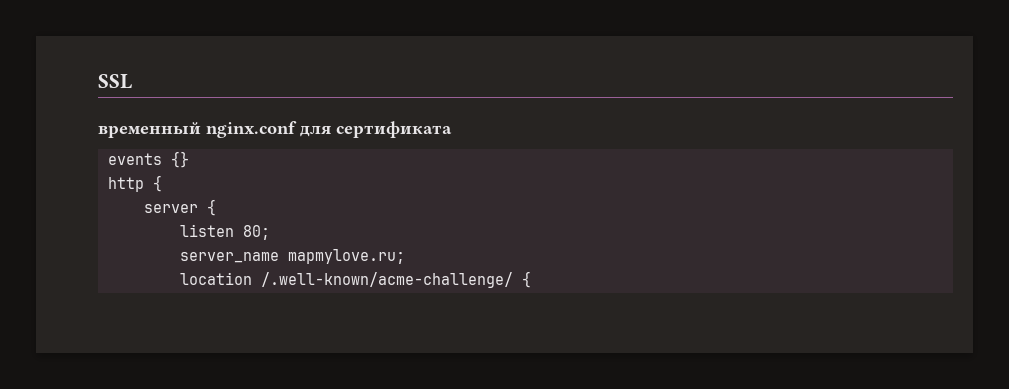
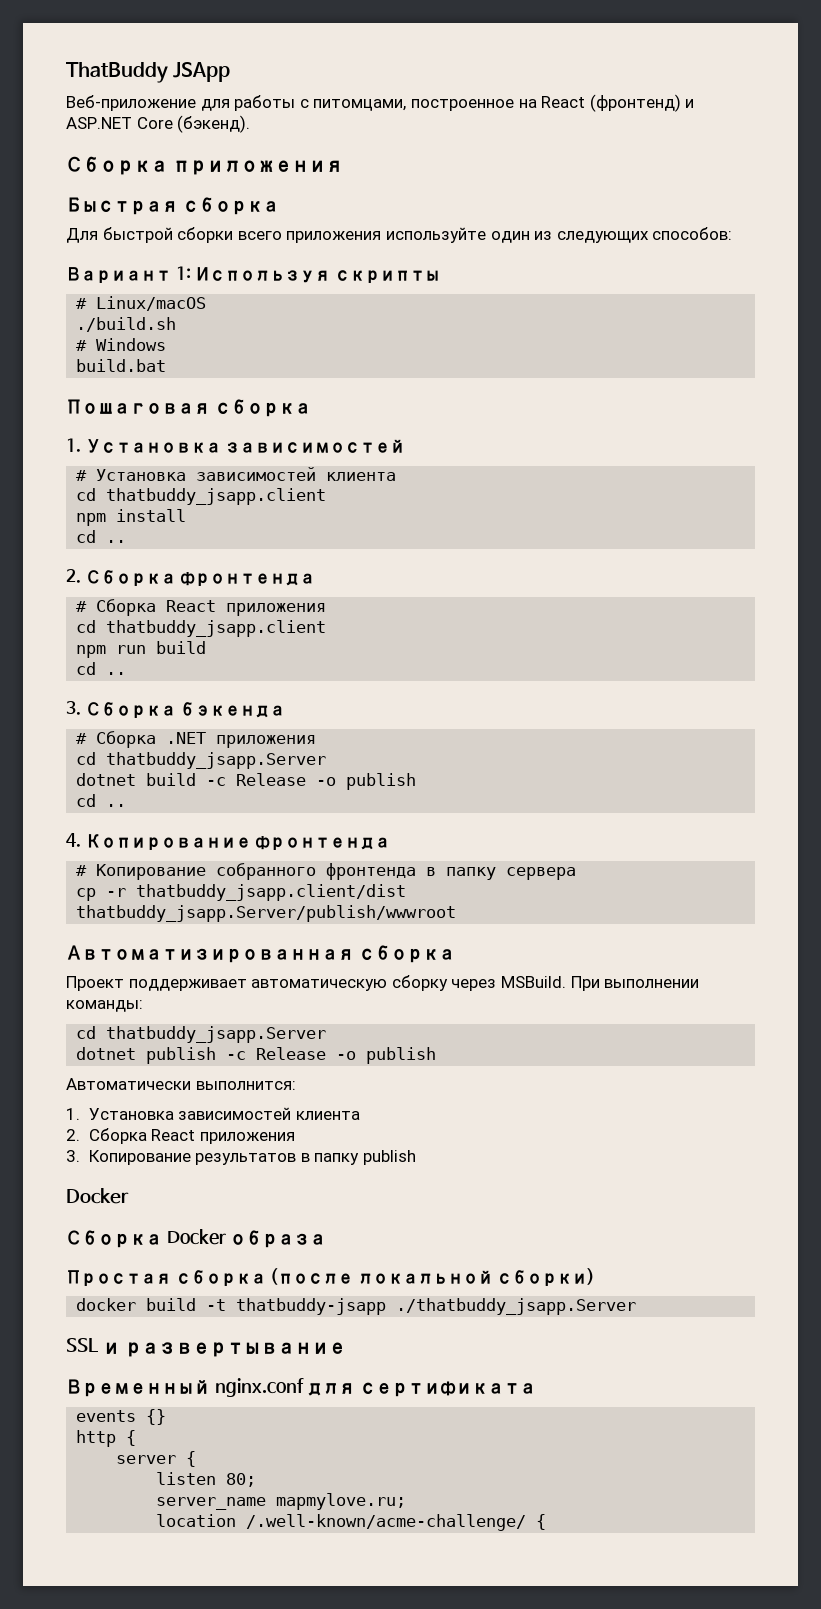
[98,74,132,89] [98,122,201,138] SSL // временный -> [66,62,231,83] [66,94,695,112] [66,115,251,133] [66,156,343,175] [66,197,279,215] [66,227,733,243] [66,266,440,283] [76,296,207,311] [76,317,177,332] [76,338,167,351] [76,359,167,372] [66,399,311,417] [66,438,406,453] [76,467,397,481] [76,488,327,505] [76,509,187,526] [76,530,127,543] [66,569,316,586] [76,599,327,616] [76,620,327,637] [76,641,207,658] [76,662,127,675] [66,701,286,718] [76,731,317,748] [76,752,327,769] [76,773,417,790] [76,794,127,807] [66,833,391,850] [76,863,577,880] [76,884,407,901] [76,905,457,922] [66,945,455,963] [66,975,700,991] [66,1000,143,1012] [76,1026,327,1043] [76,1047,437,1064] [66,1078,296,1090] [66,1107,360,1120] [66,1128,295,1144] [66,1150,416,1165] [66,1188,129,1204] [66,1229,327,1248] [66,1268,596,1286] [76,1298,637,1315] [66,1338,346,1357] [66,1379,210,1397] ThatBuddy JSApp // Веб-приложение для работы с питомцами, построенное на React (фронтенд) и ASP.NET Core (бэкенд). // Сборка приложения // Быстрая сборка // Для быстрой сборки всего приложения используйте один из следующих способов: // Вариант 1: Используя скрипты // # Linux/macOS // ./build.sh // # Windows // build.bat // Пошаговая сборка // 1. Установка зависимостей // # Установка зависимостей клиента // cd thatbuddy_jsapp.client // npm install // cd .. // 2. Сборка фронтенда // # Сборка React приложения // cd thatbuddy_jsapp.client // npm run build // cd .. // 3. Сборка бэкенда // # Сборка .NET приложения // cd thatbuddy_jsapp.Server // dotnet build -c Release -o publish // cd .. // 4. Копирование фронтенда // # Копирование собранного фронтенда в папку сервера // cp -r thatbuddy_jsapp.client/dist thatbuddy_jsapp.Server/publish/wwwroot // Автоматизированная сборка // Проект поддерживает автоматическую сборку через MSBuild. При выполнении команды: // cd thatbuddy_jsapp.Server // dotnet publish -c Release -o publish // Автоматически выполнится: // 1. Установка зависимостей клиента // 2. Сборка React приложения // 3. Копирование результатов в папку publish // Docker // Сборка Docker образа // Простая сборка (после локальной сборки) // docker build -t thatbuddy-jsapp ./thatbuddy_jsapp.Server // SSL и развертывание // Временный

